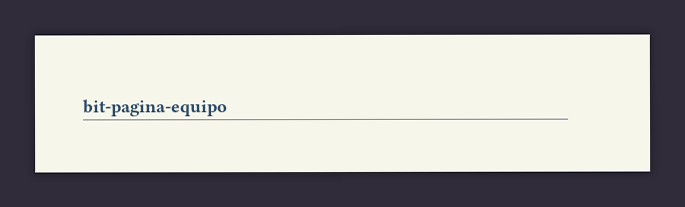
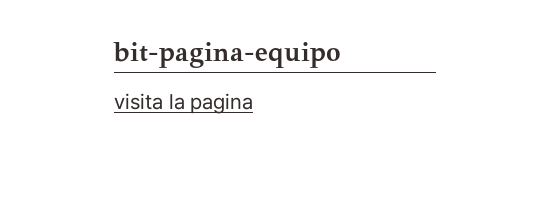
(228, 108) none -> [114,93,254,114] // visita la pagina

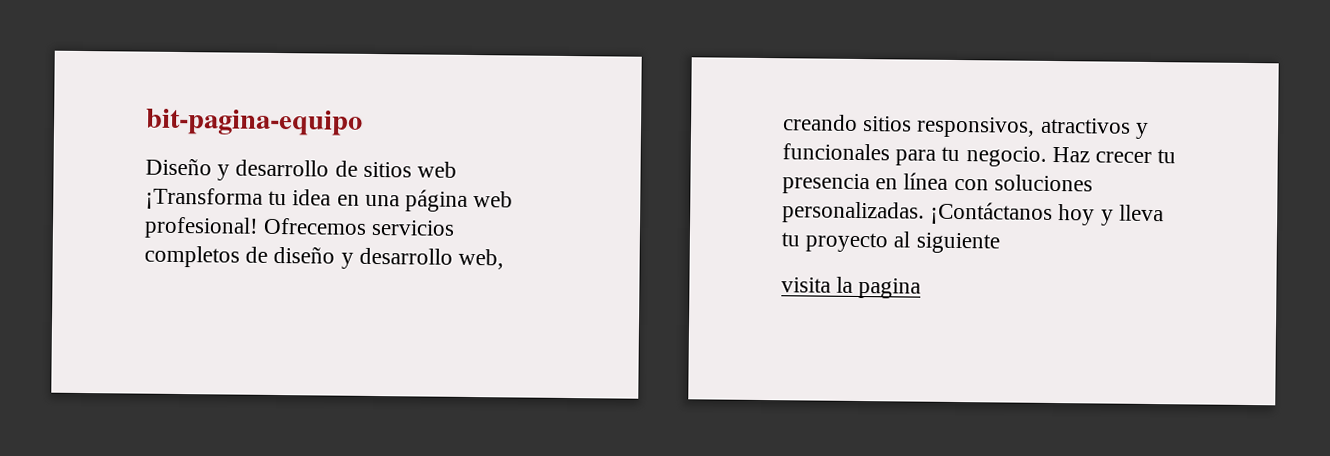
(341, 55) none -> [145,157,458,181] [145,187,514,212] [144,216,456,239] [144,245,505,270] [783,114,1149,139] [782,143,1177,167] [782,172,1093,195] [782,201,1164,226] [781,231,1000,254] // Diseño y desarrollo de sitios web ¡Transforma tu idea en una página web profesional! Ofrecemos servicios completos de diseño y desarrollo web, creando sitios responsivos, atractivos y funcionales para tu negocio. Haz crecer tu presencia en línea con soluciones personalizadas. ¡Contáctanos hoy y lleva tu proyecto al siguiente

